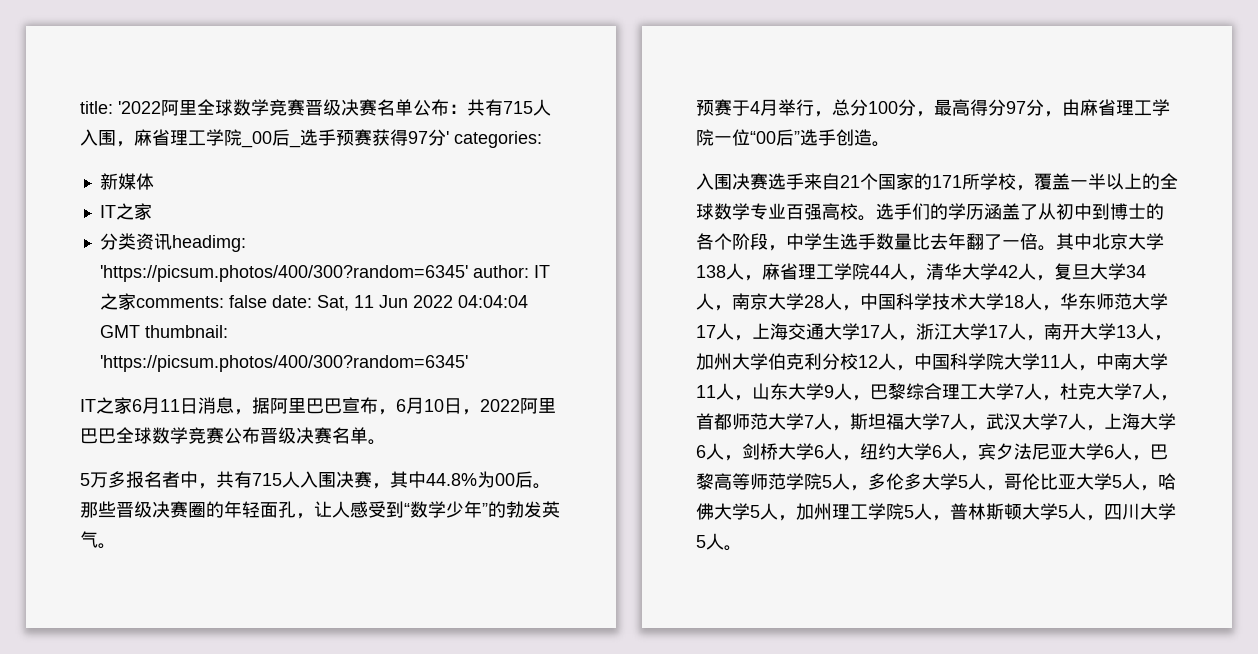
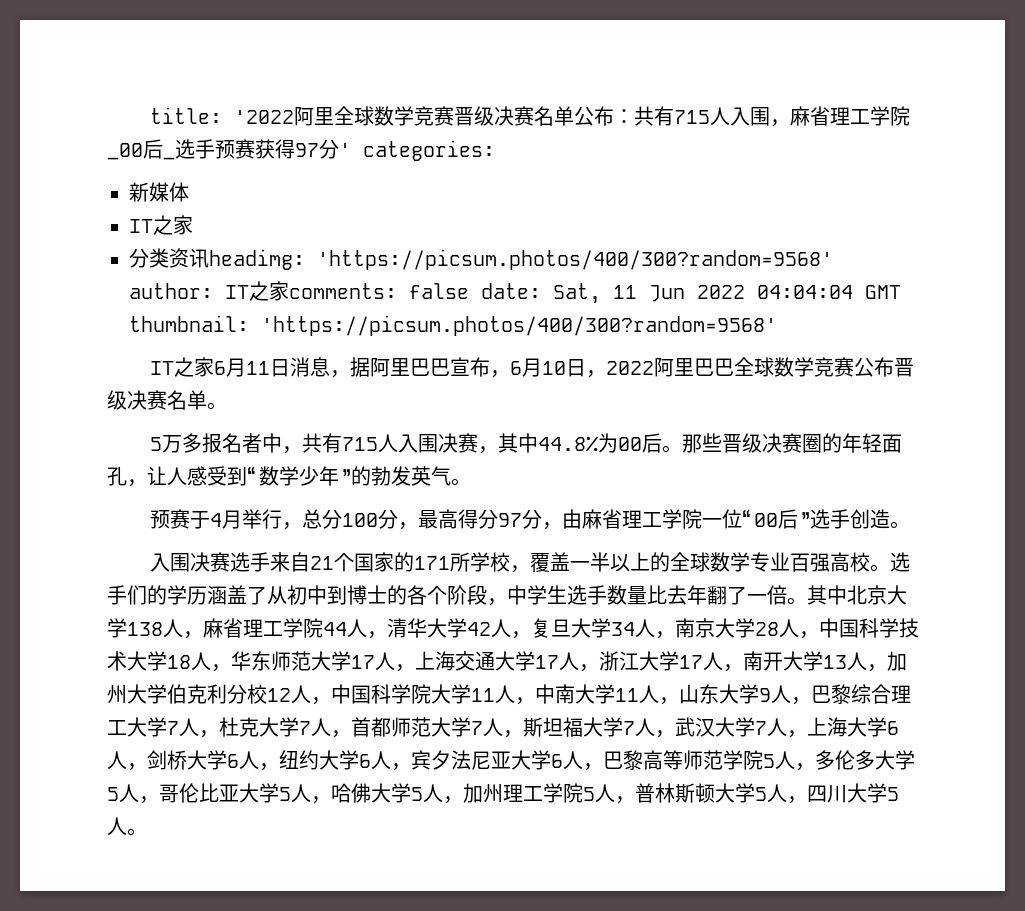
[99,265,468,282] 'https://picsum.photos/400/300?random=6345' -> [317,249,833,270] 'https://picsum.photos/400/300?random=9568'
[99,355,468,372] 'https://picsum.photos/400/300?random=6345' -> [261,315,777,336] 'https://picsum.photos/400/300?random=9568'

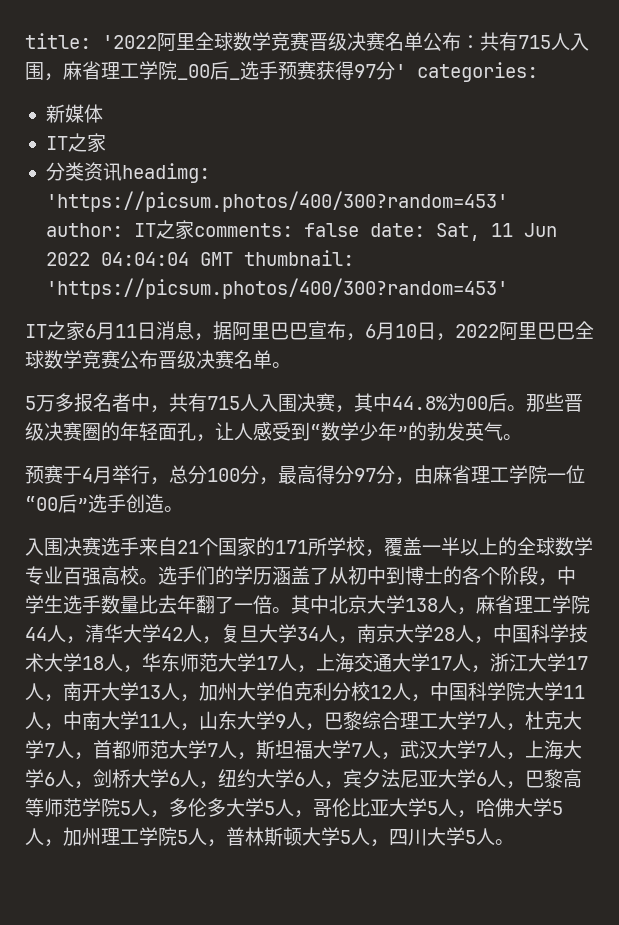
[317,249,833,270] 'https://picsum.photos/400/300?random=9568' -> [45,191,508,212] 'https://picsum.photos/400/300?random=453'
[261,315,777,336] 'https://picsum.photos/400/300?random=9568' -> [45,278,508,299] 'https://picsum.photos/400/300?random=453'

